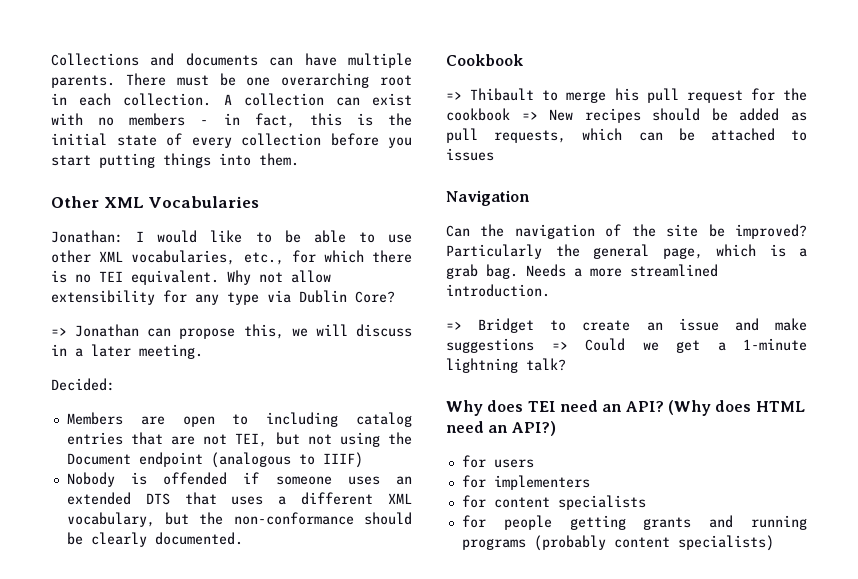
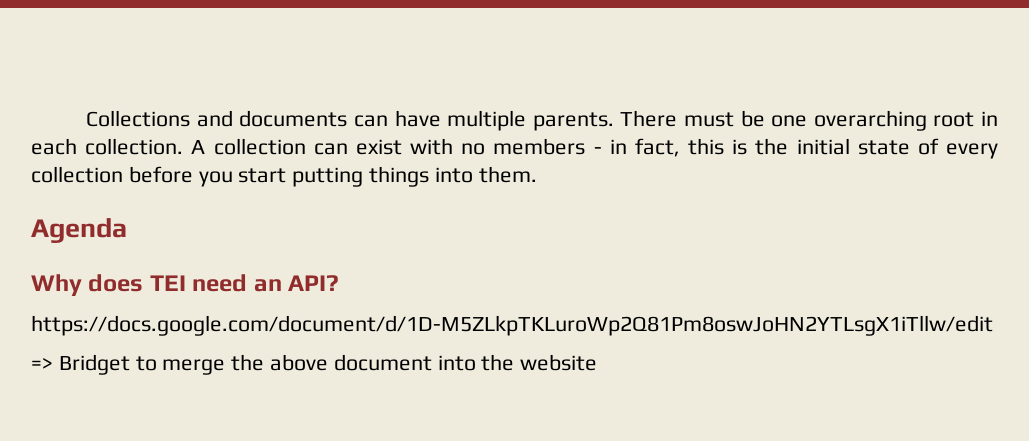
[51,196,260,208] [51,230,412,243] [51,250,412,265] [51,270,331,285] [51,290,395,305] [51,324,412,339] [51,344,203,359] [51,378,115,391] [66,412,412,427] [66,432,413,447] [66,452,363,468] [66,472,413,487] [66,492,412,505] [66,512,412,527] [66,532,243,547] [446,54,523,66] [446,88,807,103] [446,108,807,123] [446,128,807,143] [446,148,494,161] [446,190,530,206] [446,224,807,239] [446,244,807,259] [446,264,718,279] [446,284,550,297] [446,318,807,333] [446,338,807,353] [446,358,566,373] Other XML Vocabularies // Jonathan: I would like to be able to use other XML vocabularies, etc., for which there is no TEI equivalent. Why not allow extensibility for any type via Dublin Core? // => Jonathan can propose this, we will discuss in a later meeting. // Decided: // Members are open to including catalog entries that are not TEI, but not using the Document endpoint (analogous to IIIF) // Nobody is offended if someone uses an extended DTS that uses a different XML vocabulary, but the non-conformance should be clearly documented. // Cookbook // => Thibault to merge his pull request for the cookbook => New recipes should be added as pull requests, which can be attached to issues // Navigation // Can the navigation of the site be improved? Particularly the general page, which is a grab bag. Needs a more streamlined introduction. // => Bridget to create an issue and make suggestions => Could we get a 1-minute lightning talk? -> [31,218,127,243] Agenda
[667,400,805,416] [446,421,556,436] [461,455,534,468] [461,475,590,490] [461,495,646,510] [461,515,807,530] [461,535,774,551] (Why does HTML need an API?) // for users // for implementers // for content specialists // for people getting grants and running programs (probably content specialists) -> [31,315,993,336] [31,354,598,375] // https://docs.google.com/document/d/1D-M5ZLkpTKLuroWp2Q81Pm8oswJoHN2YTLsgX1iTllw/edit // => Bridget to merge the above document into the website

